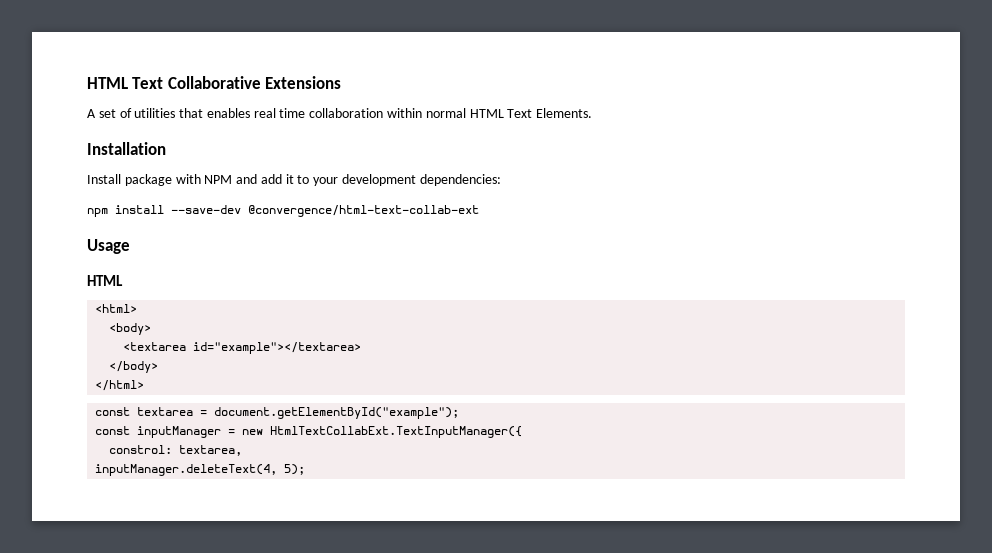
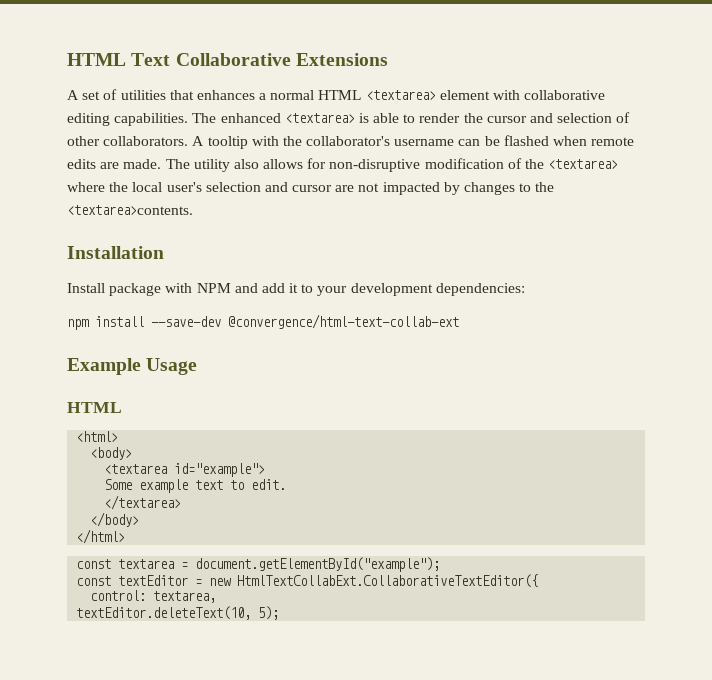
[206,108,593,118] enables real time collaboration within normal HTML Text Elements. -> [196,90,606,100] [67,112,631,126] [67,135,635,149] [67,158,619,172] [67,182,555,195] [67,205,193,215] enhances a normal HTML <textarea> element with collaborative editing capabilities. The enhanced <textarea> is able to render the cursor and selection of other collaborators. A tooltip with the collaborator's username can be flashed when remote edits are made. The utility also allows for non-disruptive modification of the <textarea> where the local user's selection and cursor are not impacted by changes to the <textarea>contents.
(479, 211) none -> [67,358,141,375] Example
[193,342,362,354] id="example"></textarea> -> [174,463,266,477] [104,479,287,493] [104,495,182,510] id="example"> // Some example text to edit. // </textarea>
[137,426,222,438] inputManager -> [118,575,189,586] textEditor
[270,426,523,438] [109,445,173,454] HtmlTextCollabExt.TextInputManager({ // constrol: -> [237,574,539,588] [90,590,147,601] HtmlTextCollabExt.CollaborativeTextEditor({ // control:
[95,464,278,476] inputManager.deleteText(4, -> [76,606,252,620] textEditor.deleteText(10,

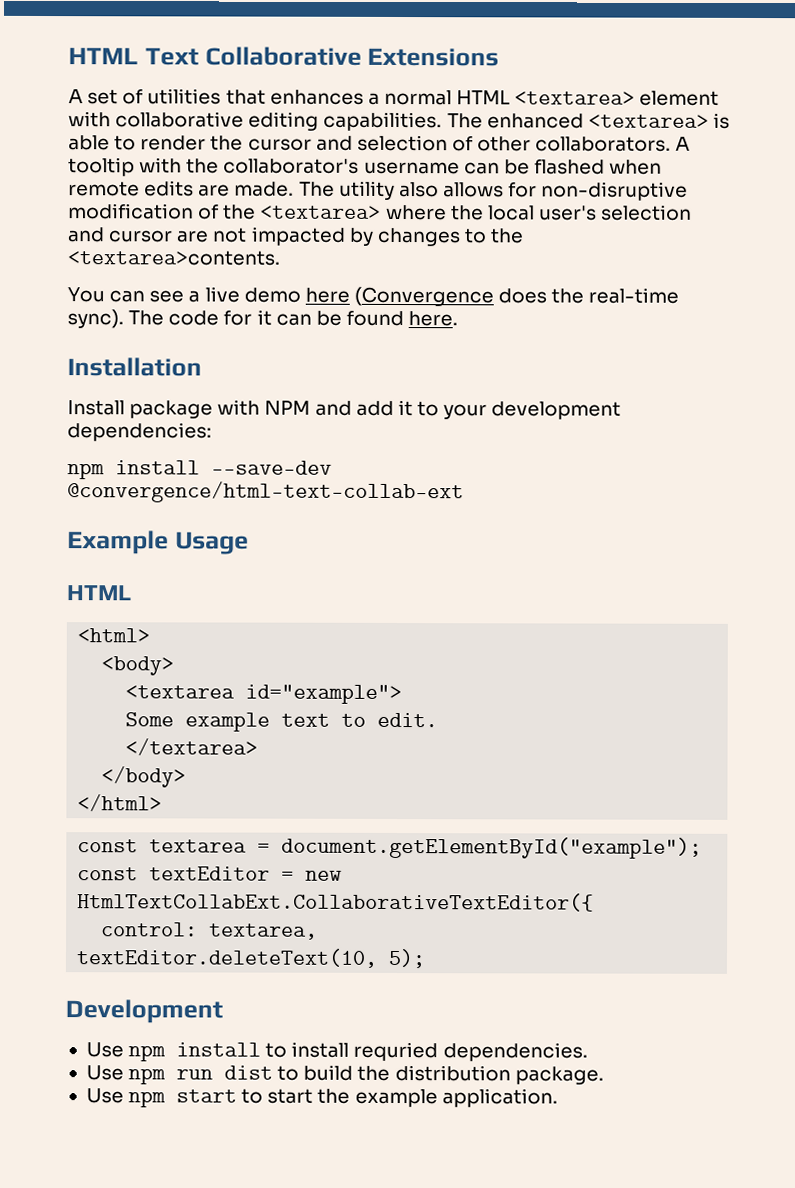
(193, 210) none -> [67,286,680,307] [67,309,459,329] // You can see a live demo here (Convergence does the real-time sync). The code for it can be found here.
(280, 613) none -> [65,999,223,1024] [85,1041,588,1062] [85,1064,604,1085] [85,1088,558,1108] // Development // Use npm install to install requried dependencies. // Use npm run dist to build the distribution package. // Use npm start to start the example application.

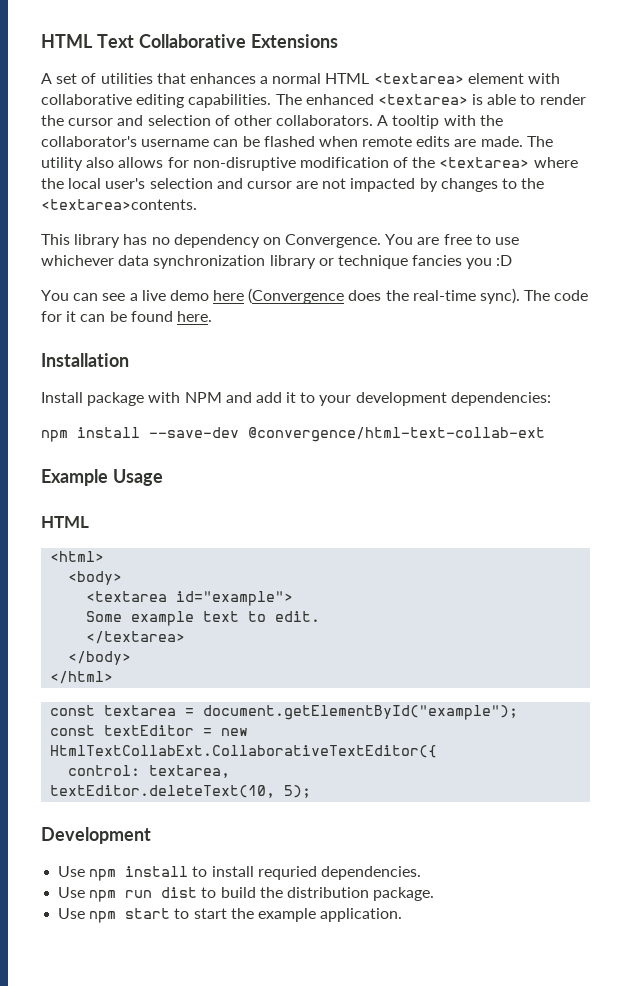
(280, 258) none -> [41,234,520,248] [41,255,513,269] // This library has no dependency on Convergence. You are free to use whichever data synchronization library or technique fancies you :D

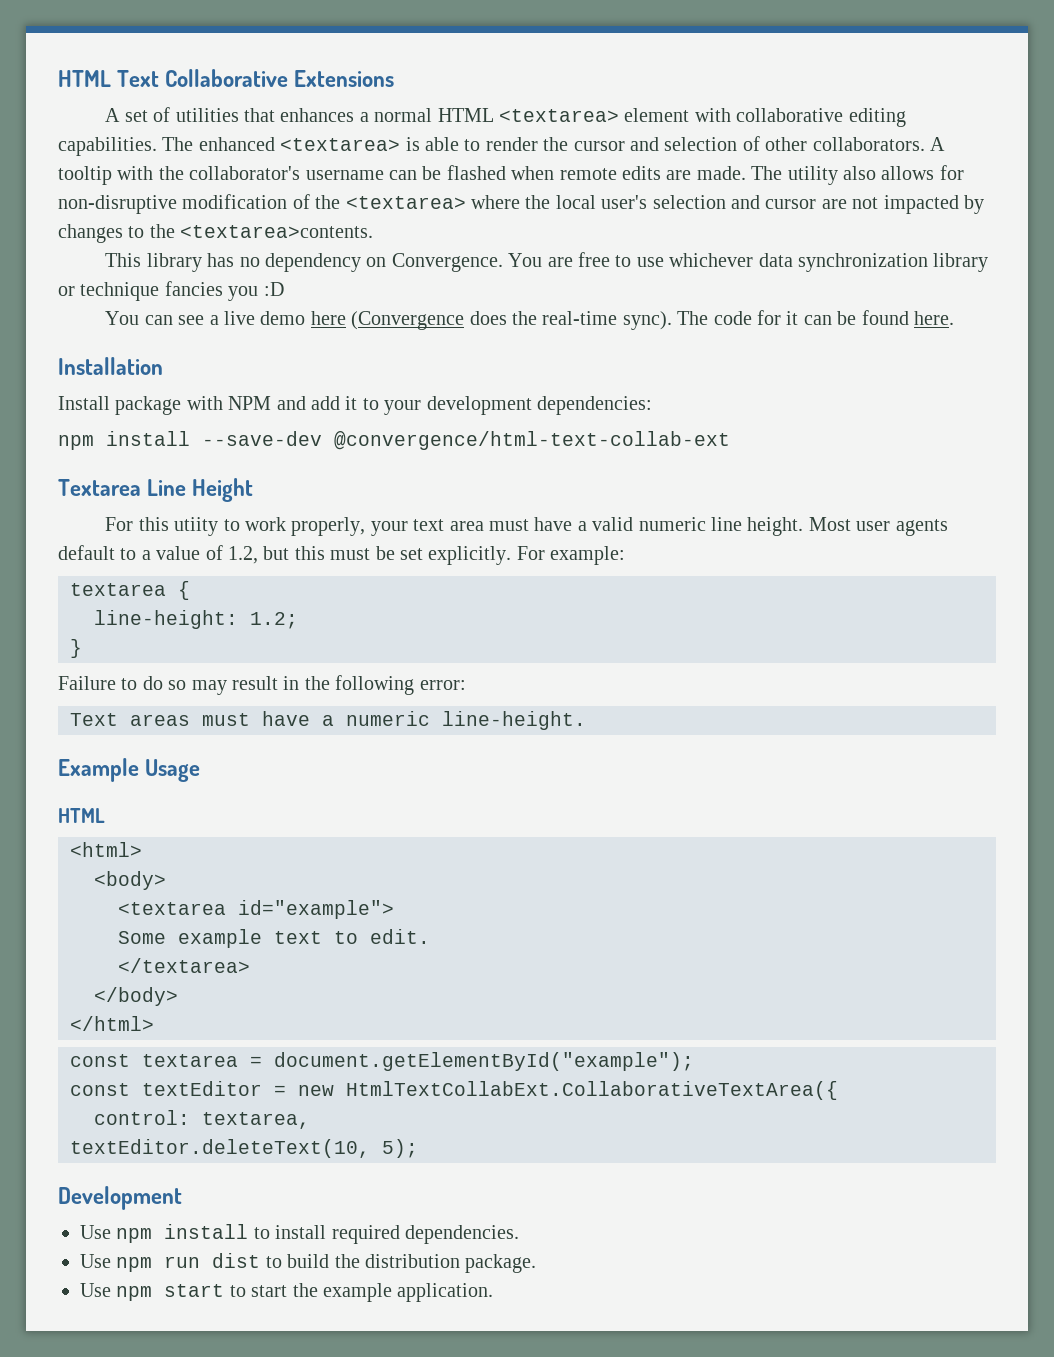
(545, 434) none -> [58,478,254,502] [105,517,948,536] [58,545,626,565] [70,581,190,600] [94,610,298,629] [70,639,82,658] [58,675,466,695] [70,711,586,730] // Textarea Line Height // For this utiity to work properly, your text area must have a valid numeric line height. Most user agents default to a value of 1.2, but this must be set explicitly. For example: // textarea { // line-height: 1.2; // } // Failure to do so may result in the following error: // Text areas must have a numeric line-height.
[50,745,438,758] HtmlTextCollabExt.CollaborativeTextEditor({ -> [346,1081,838,1100] HtmlTextCollabExt.CollaborativeTextArea({
[257,866,317,880] requried -> [331,1225,400,1244] required

